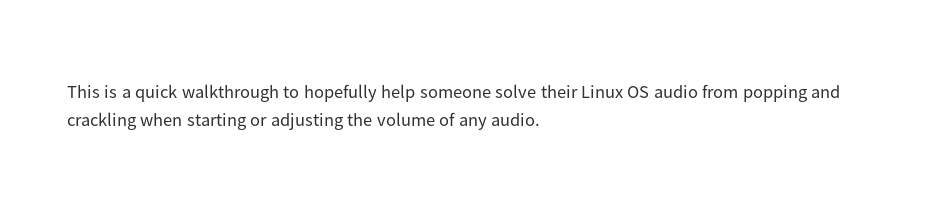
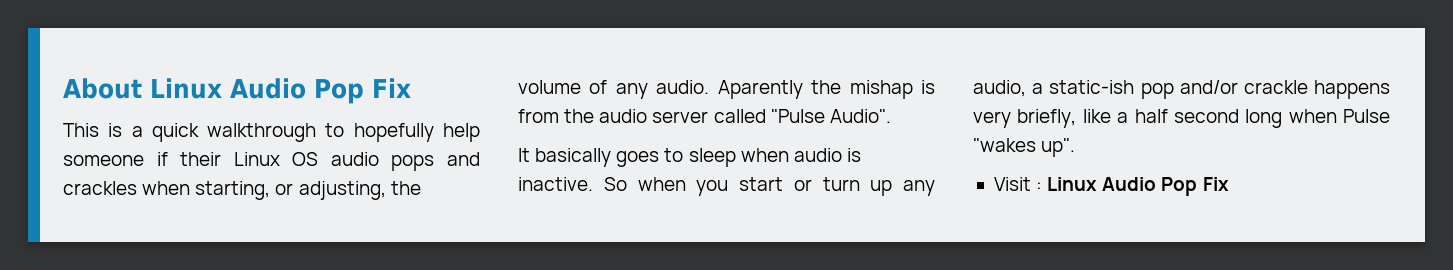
(67, 91) none -> [63,78,411,104] About Linux Audio Pop Fix //
[495,84,537,98] solve -> [156,152,168,166] if
[702,84,841,102] [67,112,344,130] from popping and crackling when starting or adjusting -> [391,152,480,171] [63,181,386,200] pops and crackles when starting, or adjusting,
(541, 119) none -> [717,80,935,99] [518,109,891,123] [518,148,861,167] [518,177,935,196] [973,80,1390,99] [973,109,1390,128] [973,138,1076,157] [993,177,1229,196] Aparently the mishap is from the audio server called "Pulse Audio". // It basically goes to sleep when audio is inactive. So when you start or turn up any audio, a static-ish pop and/or crackle happens very briefly, like a half second long when Pulse "wakes up". // Visit : Linux Audio Pop Fix

